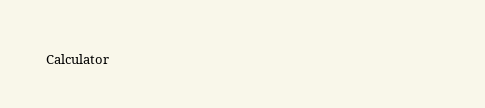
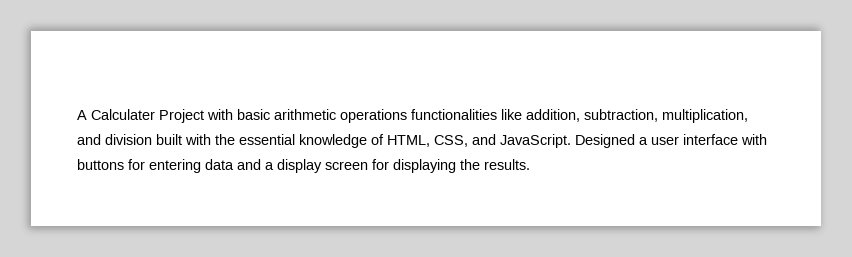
[46,54,109,64] Calculator -> [77,109,748,123] [77,134,767,148] [77,159,530,173] A Calculater Project with basic arithmetic operations functionalities like addition, subtraction, multiplication, and division built with the essential knowledge of HTML, CSS, and JavaScript. Designed a user interface with buttons for entering data and a display screen for displaying the results.

